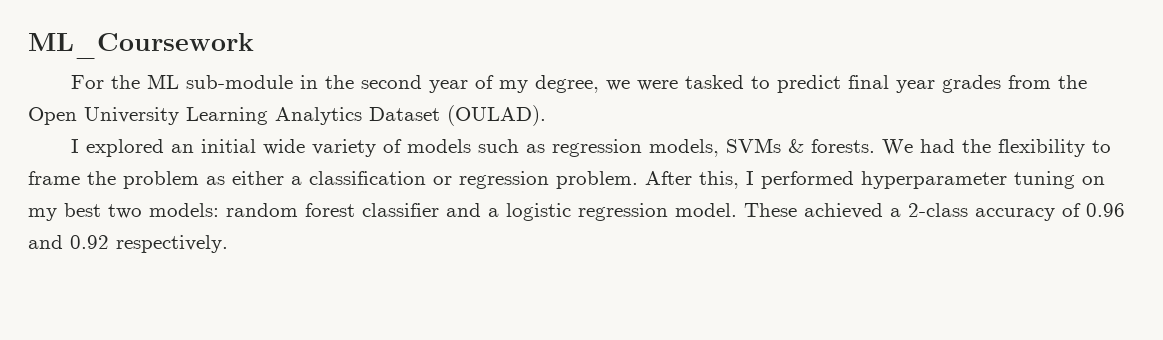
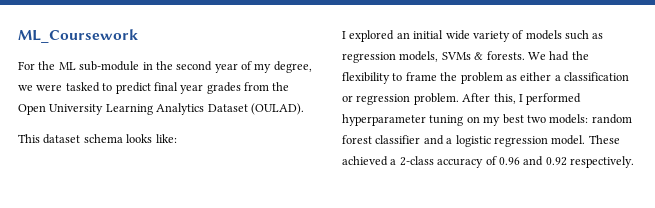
(546, 115) none -> [18,134,177,144] // This dataset schema looks like:

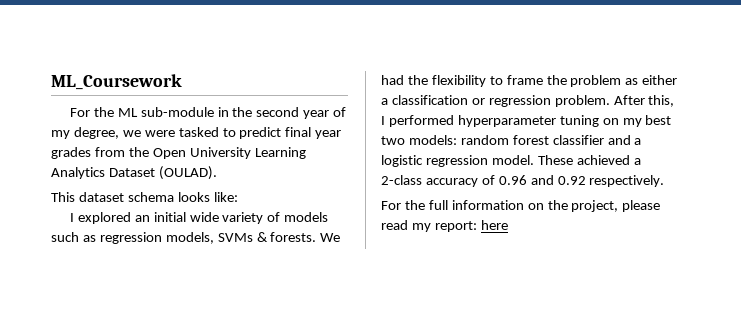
(634, 162) none -> [381,200,661,212] [381,220,508,232] // For the full information on the project, please read my report: here

